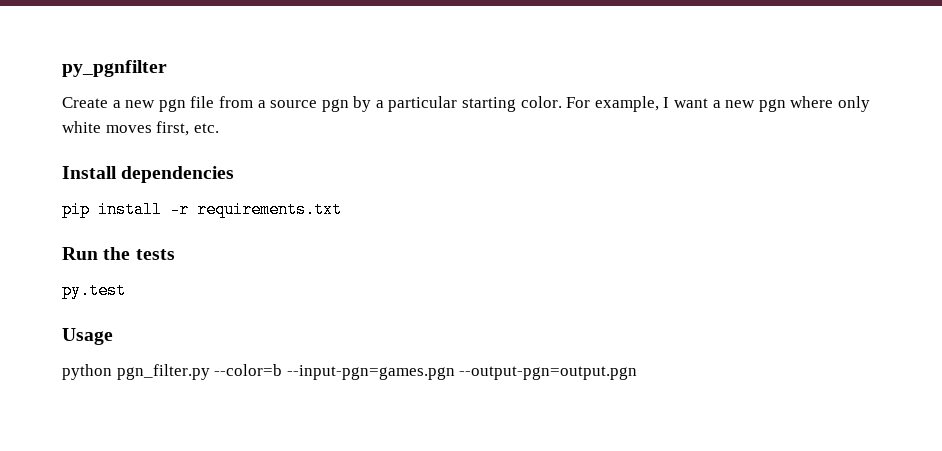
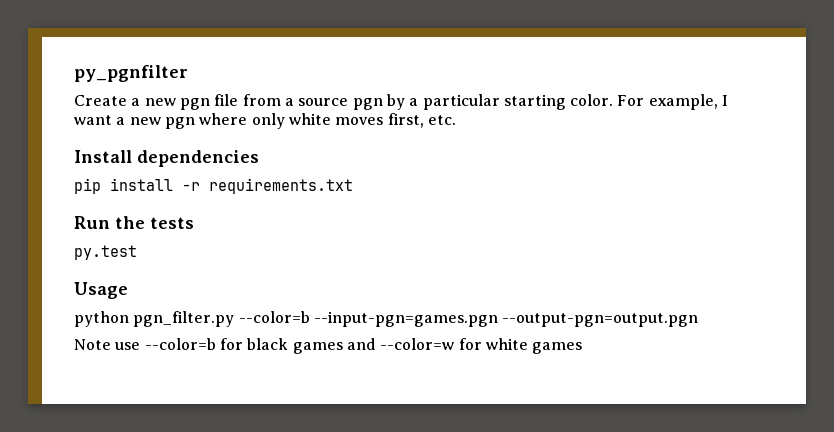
(638, 373) none -> [74,338,583,354] // Note use --color=b for black games and --color=w for white games

